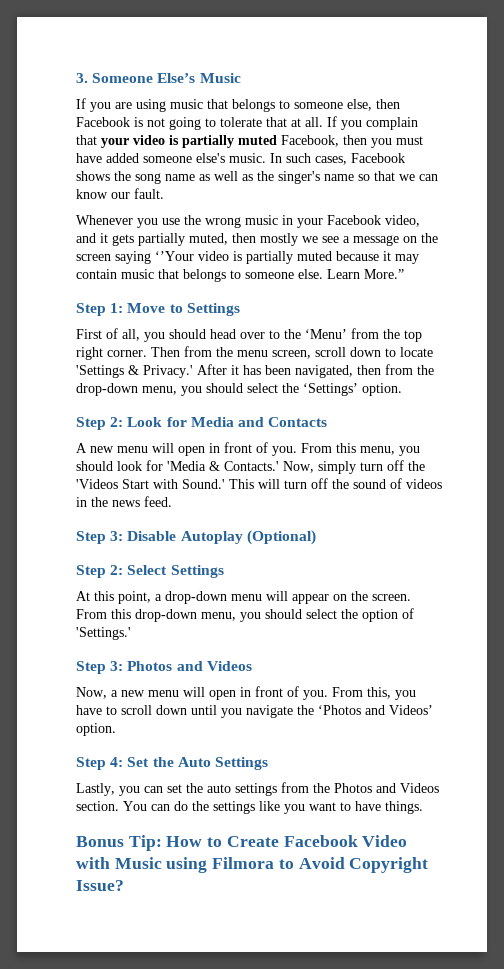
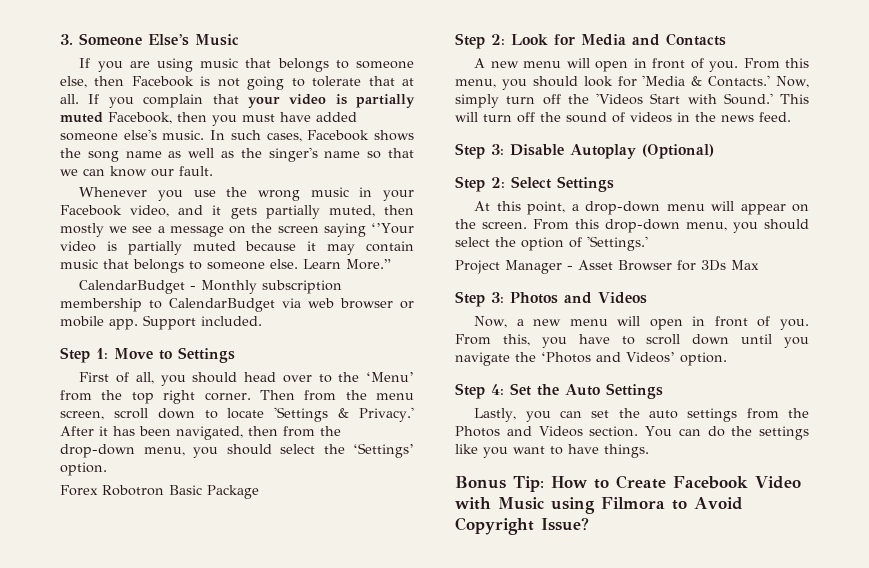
(404, 274) none -> [79,280,343,294] [60,298,414,312] [60,315,262,330] // CalendarBudget - Monthly subscription membership to CalendarBudget via web browser or mobile app. Support included.
(402, 389) none -> [60,485,259,499] // Forex Robotron Basic Package
(131, 633) none -> [455,260,759,274] // Project Manager - Asset Browser for 3Ds Max

